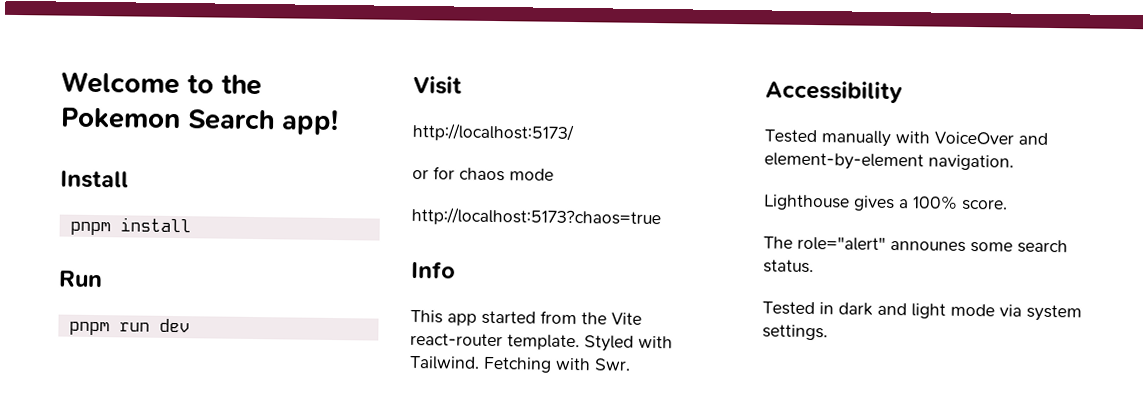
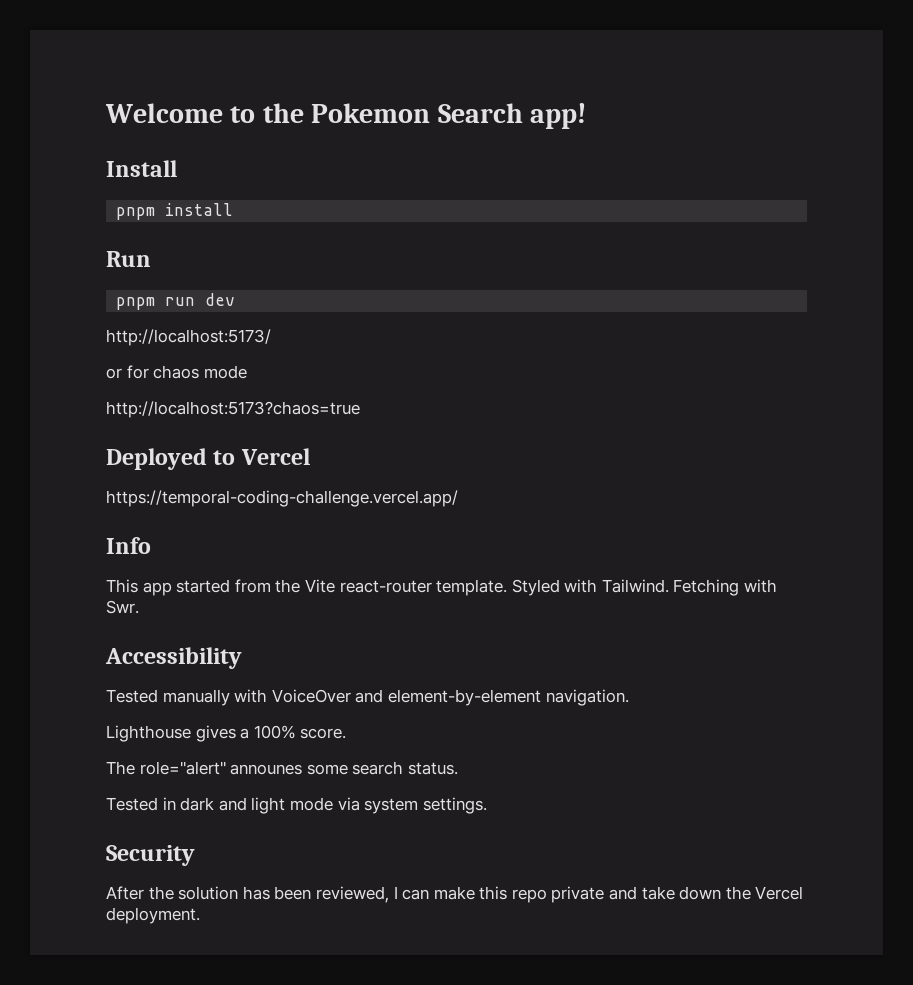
[413,75,462,95] // Visit -> (236, 299) none
(661, 217) none -> [106,448,310,470] [106,490,458,507] // Deployed to Vercel // https://temporal-coding-challenge.vercel.app/
(828, 332) none -> [106,845,195,866] [106,886,804,903] [106,907,200,924] // Security // After the solution has been reviewed, I can make this repo private and take down the Vercel deployment.

